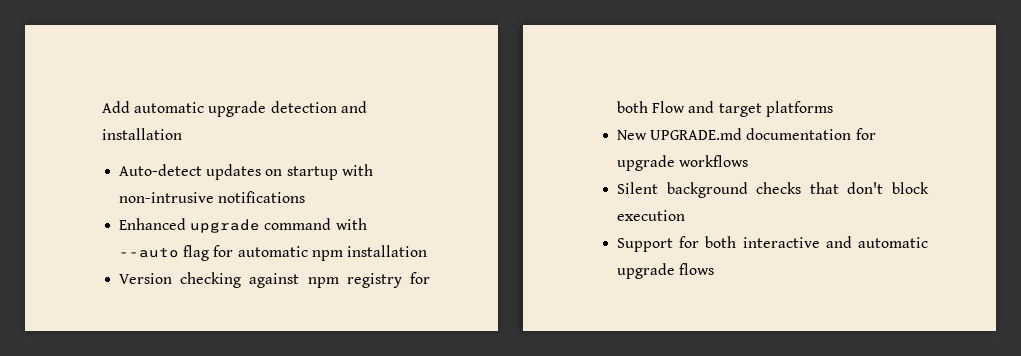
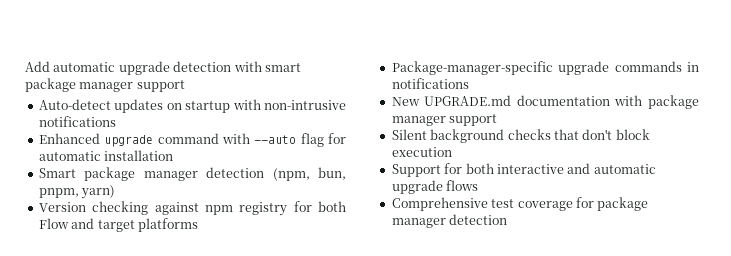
[340,101,367,113] [102,128,182,140] and installation -> [233,61,301,72] [25,78,185,92] with smart package manager support
[311,245,427,261] npm installation -> [104,150,174,161] [38,167,346,181] [38,185,116,199] installation // Smart package manager detection (npm, bun, pnpm, yarn)
(833, 109) none -> [391,61,699,75] [391,78,469,89] // Package-manager-specific upgrade commands in notifications
[855,128,876,140] [617,155,749,171] for upgrade workflows -> [614,95,699,109] [391,114,498,126] with package manager support
(715, 269) none -> [391,197,649,211] [391,214,508,228] // Comprehensive test coverage for package manager detection

